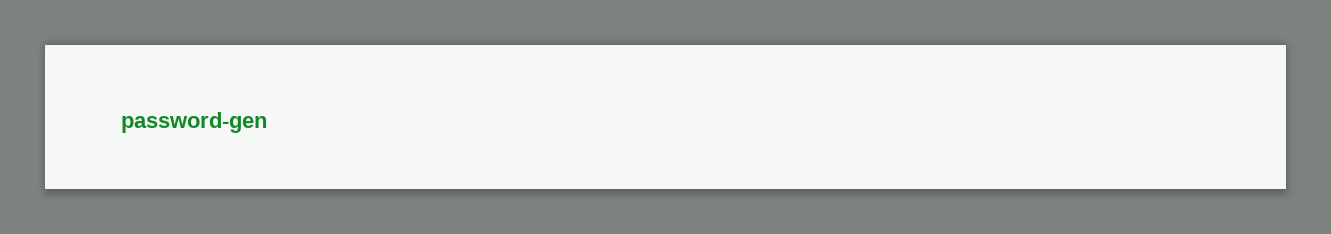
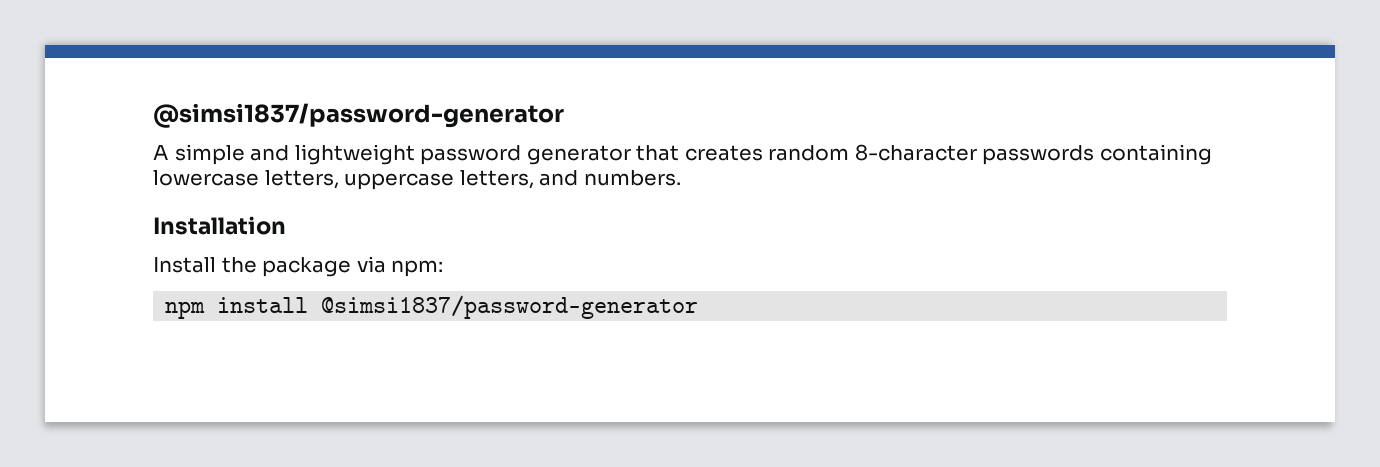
[121,112,267,133] password-gen -> [153,103,564,128] [153,144,1212,165] [153,170,681,190] [153,216,286,235] [153,256,444,277] [165,295,699,319] @simsi1837/password-generator // A simple and lightweight password generator that creates random 8-character passwords containing lowercase letters, uppercase letters, and numbers. // Installation // Install the package via npm: // npm install @simsi1837/password-generator

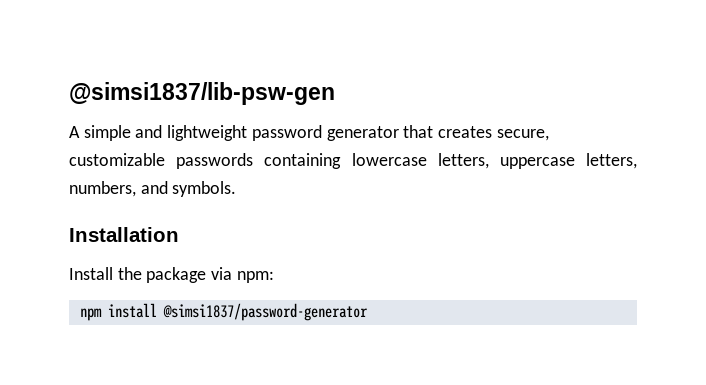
[153,103,564,128] @simsi1837/password-generator -> [69,82,335,105] @simsi1837/lib-psw-gen
[768,144,977,161] random 8-character -> [496,129,549,141] [69,153,165,166] secure, customizable
[539,170,681,186] and numbers. -> [69,181,237,197] numbers, and symbols.

